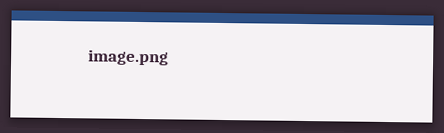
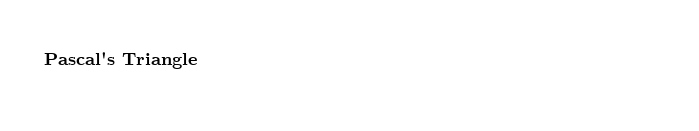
[88,49,169,66] image.png -> [44,52,197,69] Pascal's Triangle

